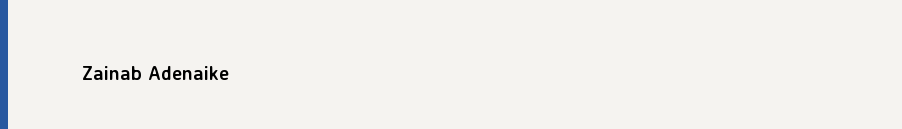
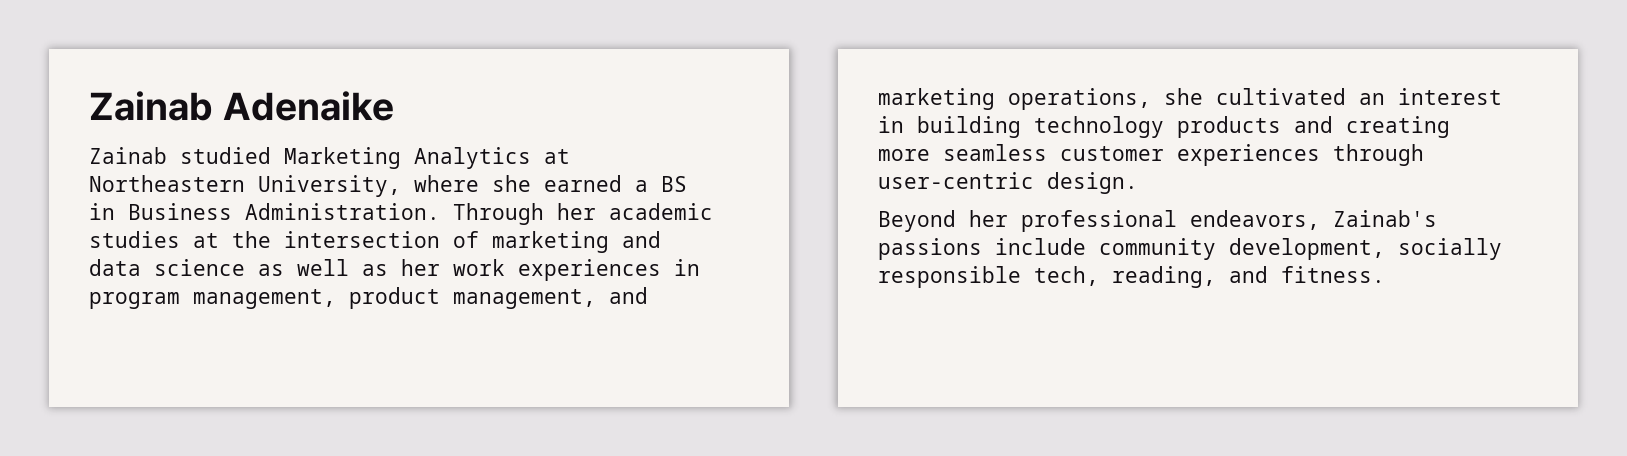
(229, 73) none -> [89,147,570,169] [89,175,687,197] [89,203,713,225] [89,231,661,253] [89,259,700,281] [89,287,648,309] [878,88,1502,110] [878,116,1450,138] [878,144,1424,166] [878,172,1138,194] [878,210,1437,232] [878,238,1502,260] [878,266,1385,288] // Zainab studied Marketing Analytics at Northeastern University, where she earned a BS in Business Administration. Through her academic studies at the intersection of marketing and data science as well as her work experiences in program management, product management, and marketing operations, she cultivated an interest in building technology products and creating more seamless customer experiences through user-centric design. // Beyond her professional endeavors, Zainab's passions include community development, socially responsible tech, reading, and fitness.

